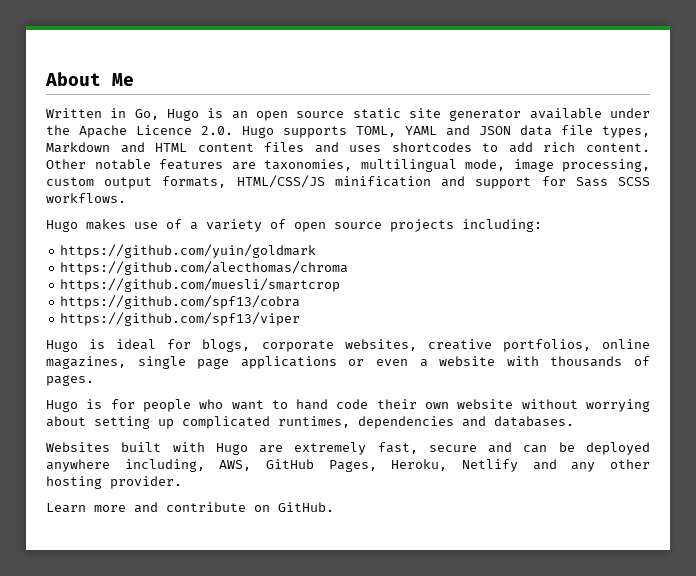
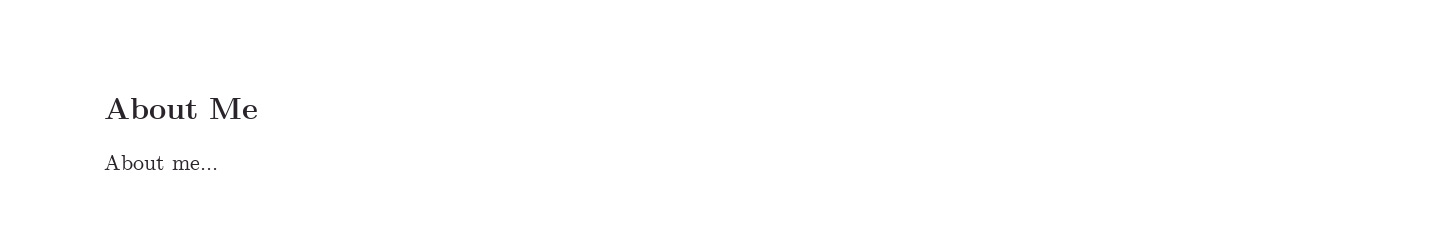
[46,108,650,121] [46,125,650,138] [46,142,650,153] [46,159,650,172] [46,175,650,189] [46,193,126,203] [46,219,542,232] [60,244,317,258] [60,261,349,275] [60,278,341,292] [60,295,301,309] [60,312,301,326] [46,339,650,352] [46,356,651,369] [46,375,94,386] [46,399,651,412] [46,416,574,429] [46,442,650,455] [46,459,650,472] [46,476,182,489] [46,502,334,513] Written in Go, Hugo is an open source static site generator available under the Apache Licence 2.0. Hugo supports TOML, YAML and JSON data file types, Markdown and HTML content files and uses shortcodes to add rich content. Other notable features are taxonomies, multilingual mode, image processing, custom output formats, HTML/CSS/JS minification and support for Sass SCSS workflows. // Hugo makes use of a variety of open source projects including: // https://github.com/yuin/goldmark // https://github.com/alecthomas/chroma // https://github.com/muesli/smartcrop // https://github.com/spf13/cobra // https://github.com/spf13/viper // Hugo is ideal for blogs, corporate websites, creative portfolios, online magazines, single page applications or even a website with thousands of pages. // Hugo is for people who want to hand code their own website without worrying about setting up complicated runtimes, dependencies and databases. // Websites built with Hugo are extremely fast, secure and can be deployed anywhere including, AWS, GitHub Pages, Heroku, Netlify and any other hosting provider. // Learn more and contribute on GitHub. -> [104,155,218,170] About me...

